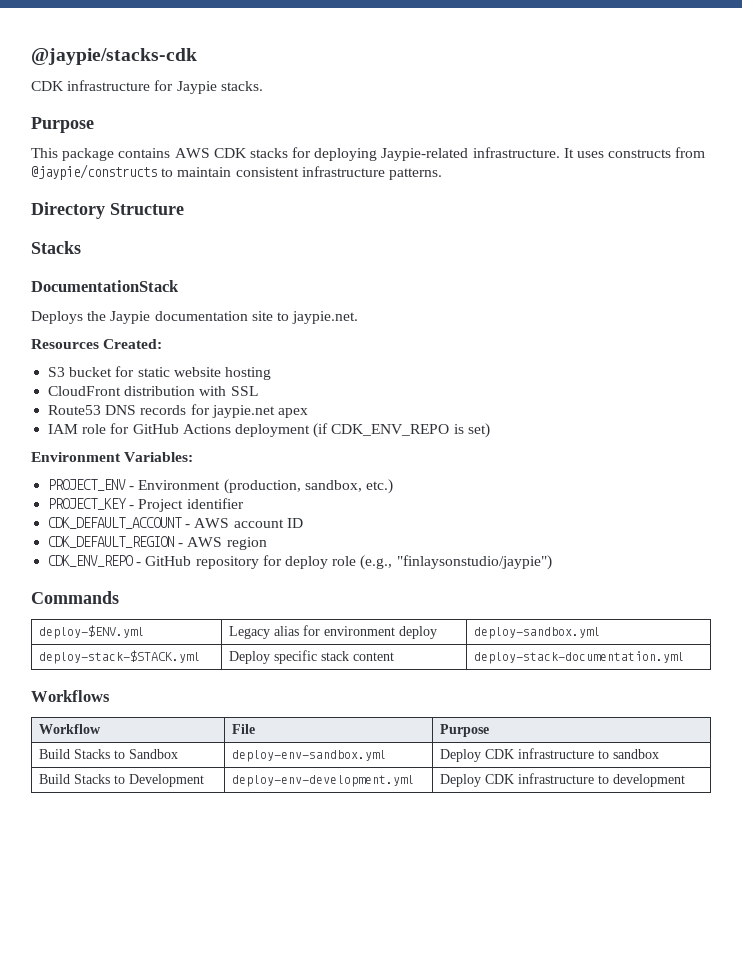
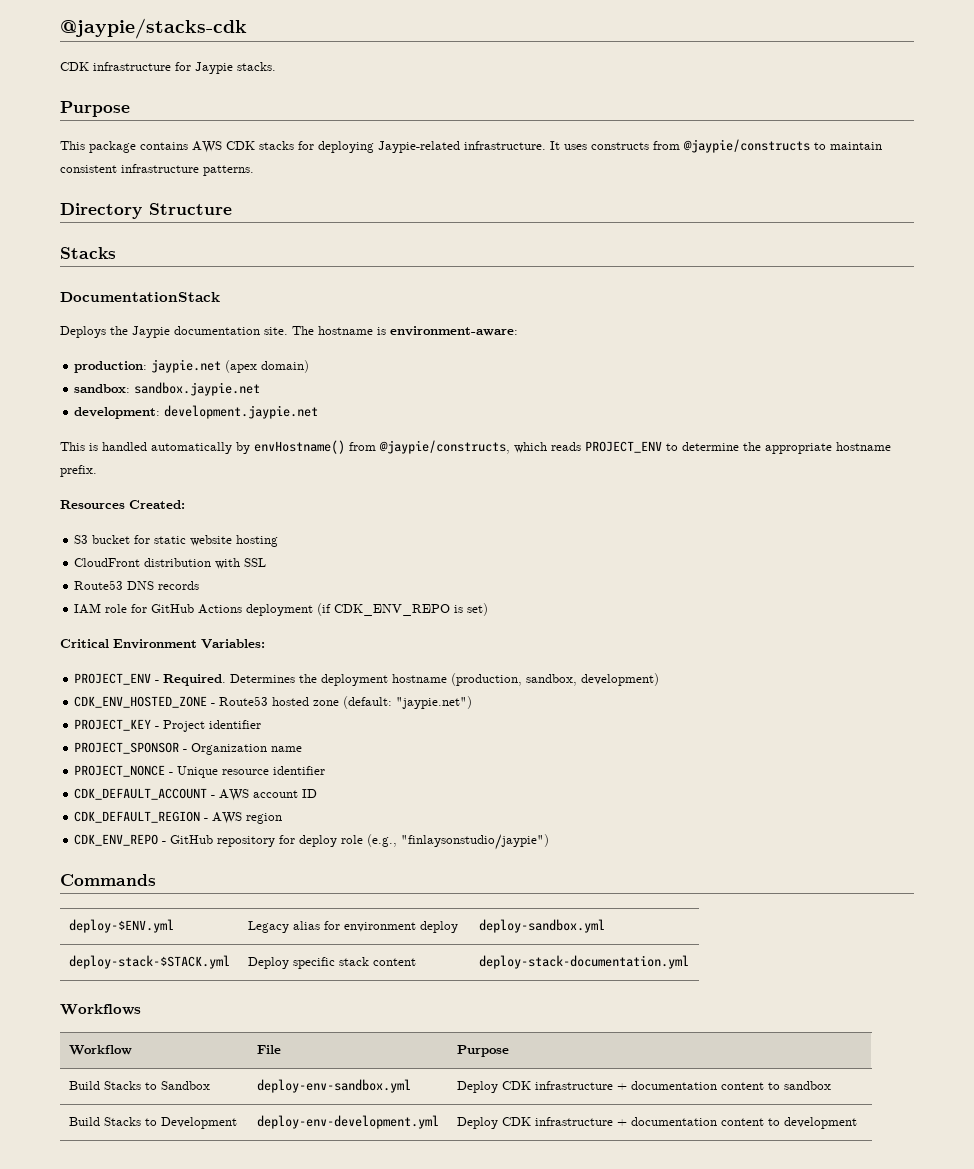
[251,311,359,324] site to jaypie.net. -> [264,326,518,336] [74,359,310,373] [74,382,261,396] [74,405,319,419] [60,440,891,454] [60,465,97,477] site. The hostname is environment-aware: // production: jaypie.net (apex domain) // sandbox: sandbox.jaypie.net // development: development.jaypie.net // This is handled automatically by envHostname() from @jaypie/constructs, which reads PROJECT_ENV to determine the appropriate hostname prefix.
[190,404,308,418] for jaypie.net apex -> (200, 585) none
(490, 430) none -> [60,639,109,648] Critical
[138,479,393,494] [48,498,184,512] Environment (production, sandbox, etc.) // PROJECT_KEY - Project -> [163,673,660,686] [74,696,473,709] [74,719,262,732] [74,742,303,755] [74,765,270,778] Required. Determines the deployment hostname (production, sandbox, development) // CDK_ENV_HOSTED_ZONE - Route53 hosted zone (default: "jaypie.net") // PROJECT_KEY - Project identifier // PROJECT_SPONSOR - Organization name // PROJECT_NONCE - Unique resource
(594, 753) none -> [616,1081,764,1090] + documentation content
(594, 778) none -> [616,1117,764,1126] + documentation content

